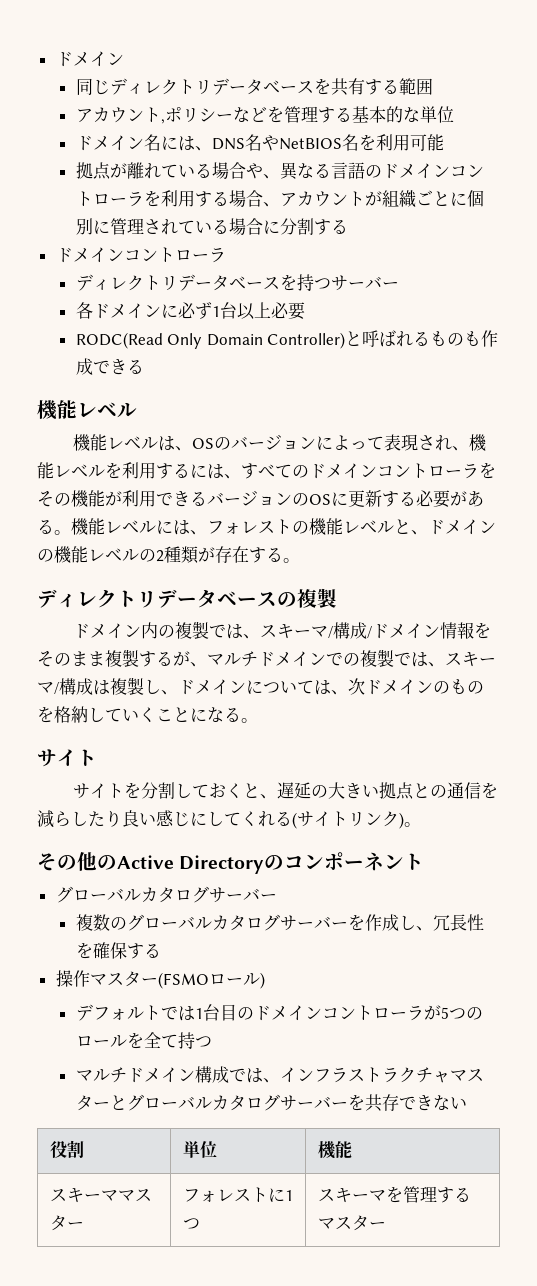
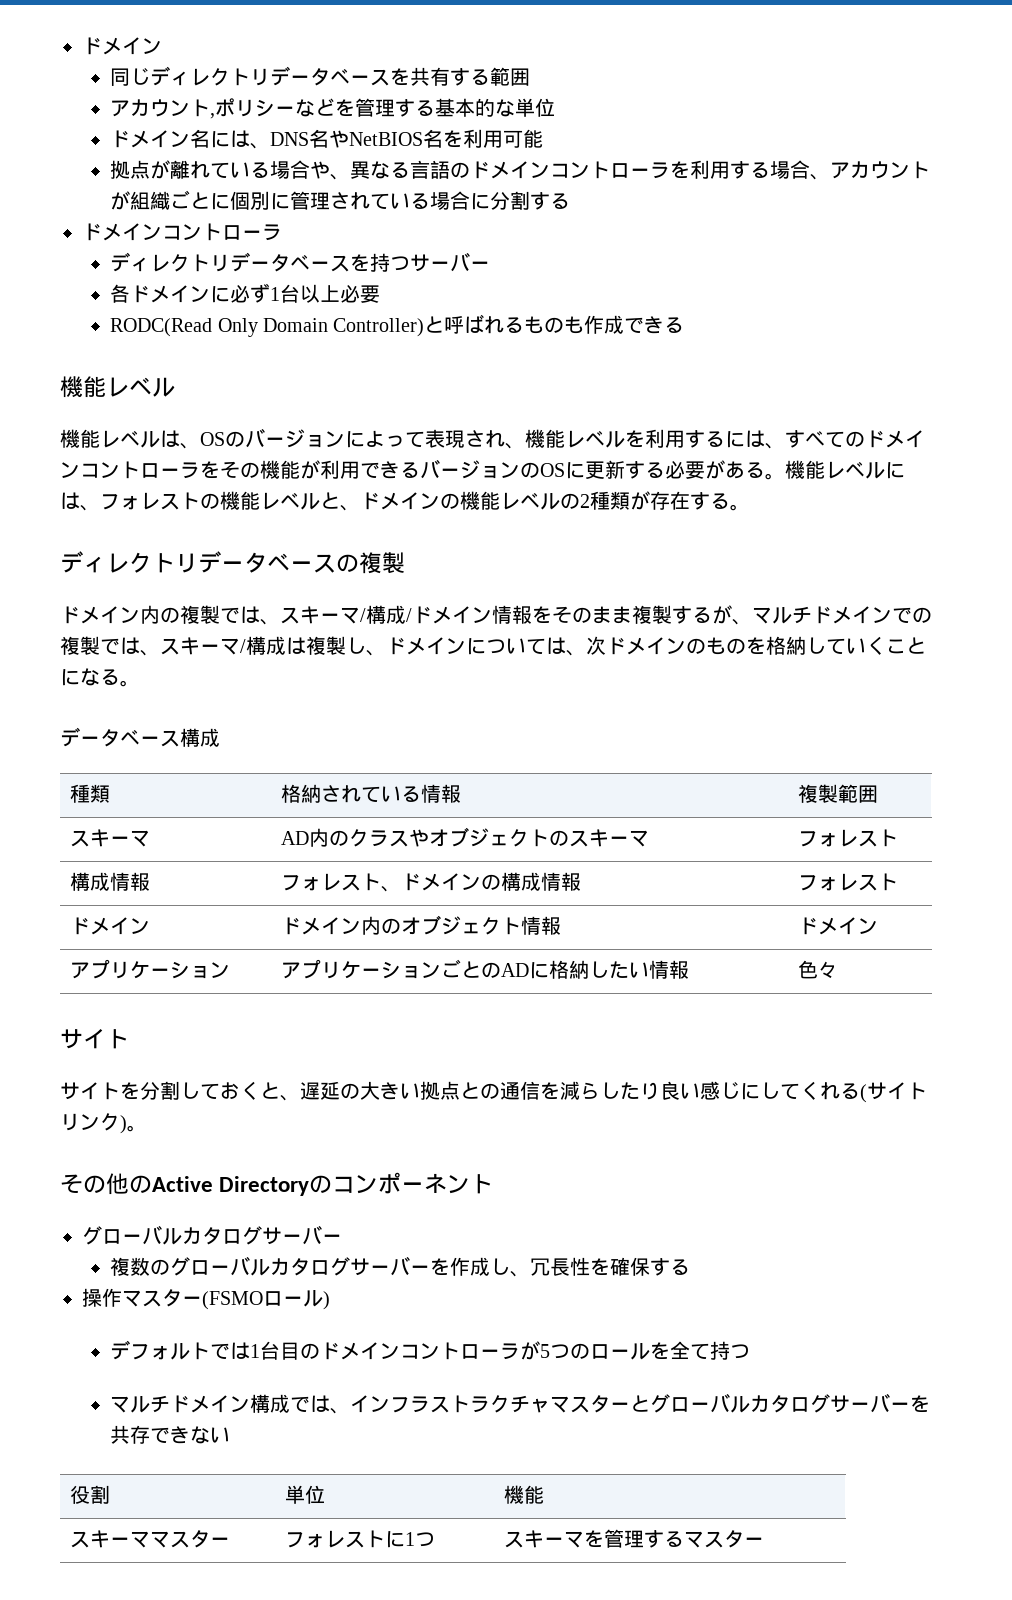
(258, 720) none -> [60,727,220,747] [69,784,110,803] [280,784,461,803] [797,784,878,803] [69,829,150,847] [280,827,649,847] [797,829,898,847] [69,872,150,891] [280,872,581,892] [797,873,898,891] [69,917,150,935] [280,915,561,935] [797,917,878,935] [69,959,230,979] [280,959,689,979] [797,960,838,979] // データベース構成 // 種類 | 格納されている情報 | 複製範囲 // スキーマ | AD内のクラスやオブジェクトのスキーマ | フォレスト // 構成情報 | フォレスト、ドメインの構成情報 | フォレスト // ドメイン | ドメイン内のオブジェクト情報 | ドメイン // アプリケーション | アプリケーションごとのADに格納したい情報 | 色々

